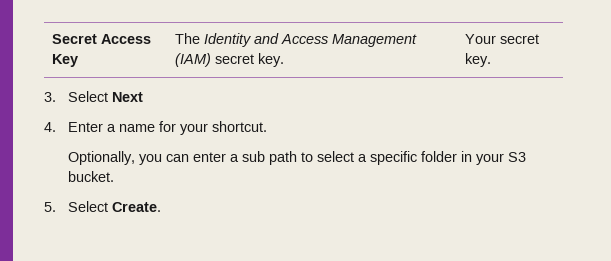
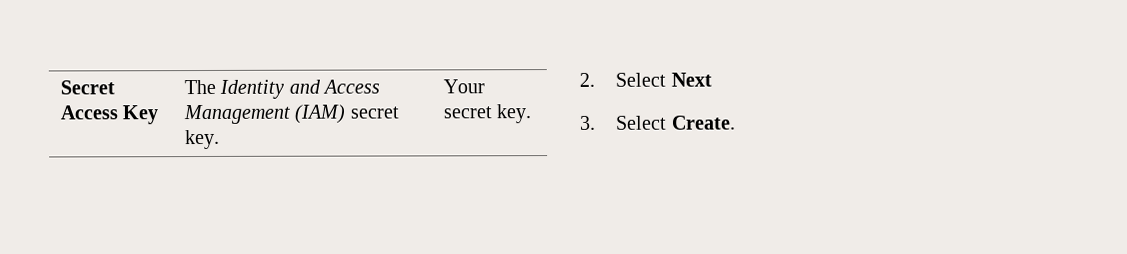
[44,92,56,102] 3. -> [579,72,595,87] 2.
[44,121,267,135] [67,151,526,165] [67,171,114,182] [44,202,56,212] 4. Enter a name for your shortcut. // Optionally, you can enter a sub path to select a specific folder in your S3 bucket. // 5. -> [579,115,596,130] 3.

